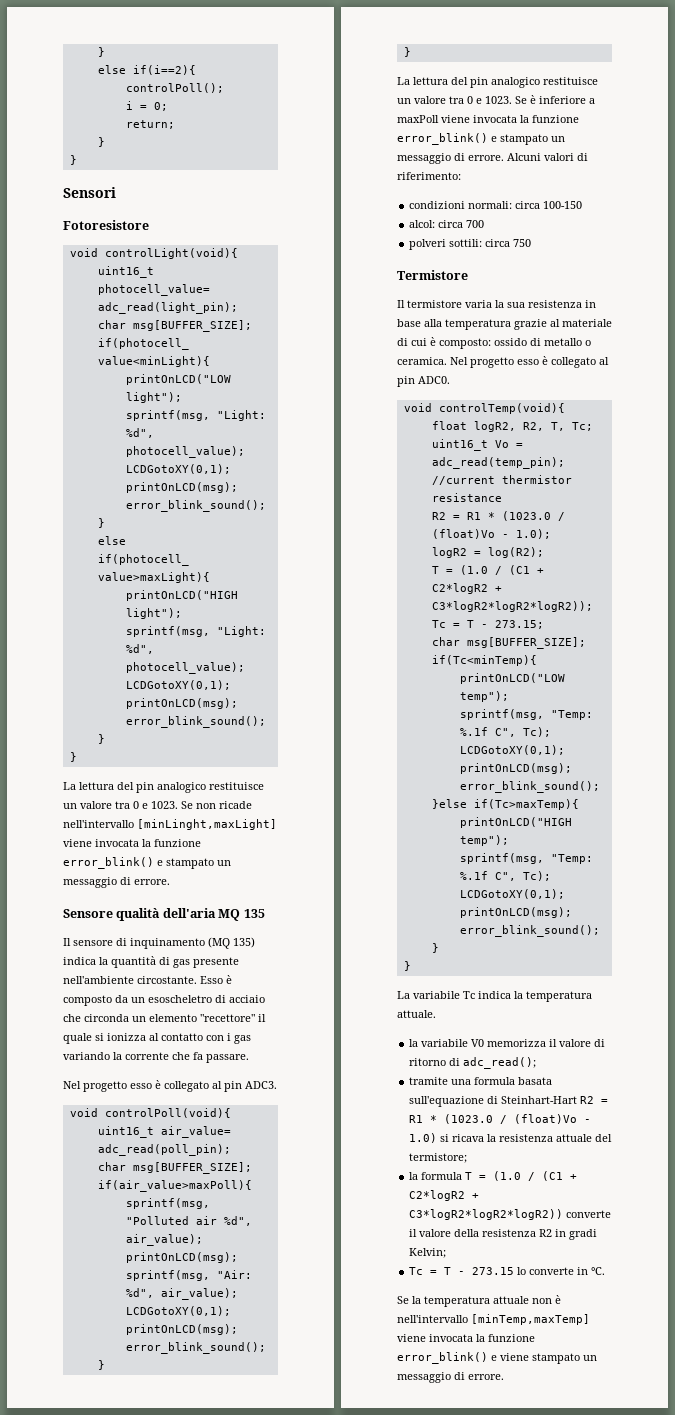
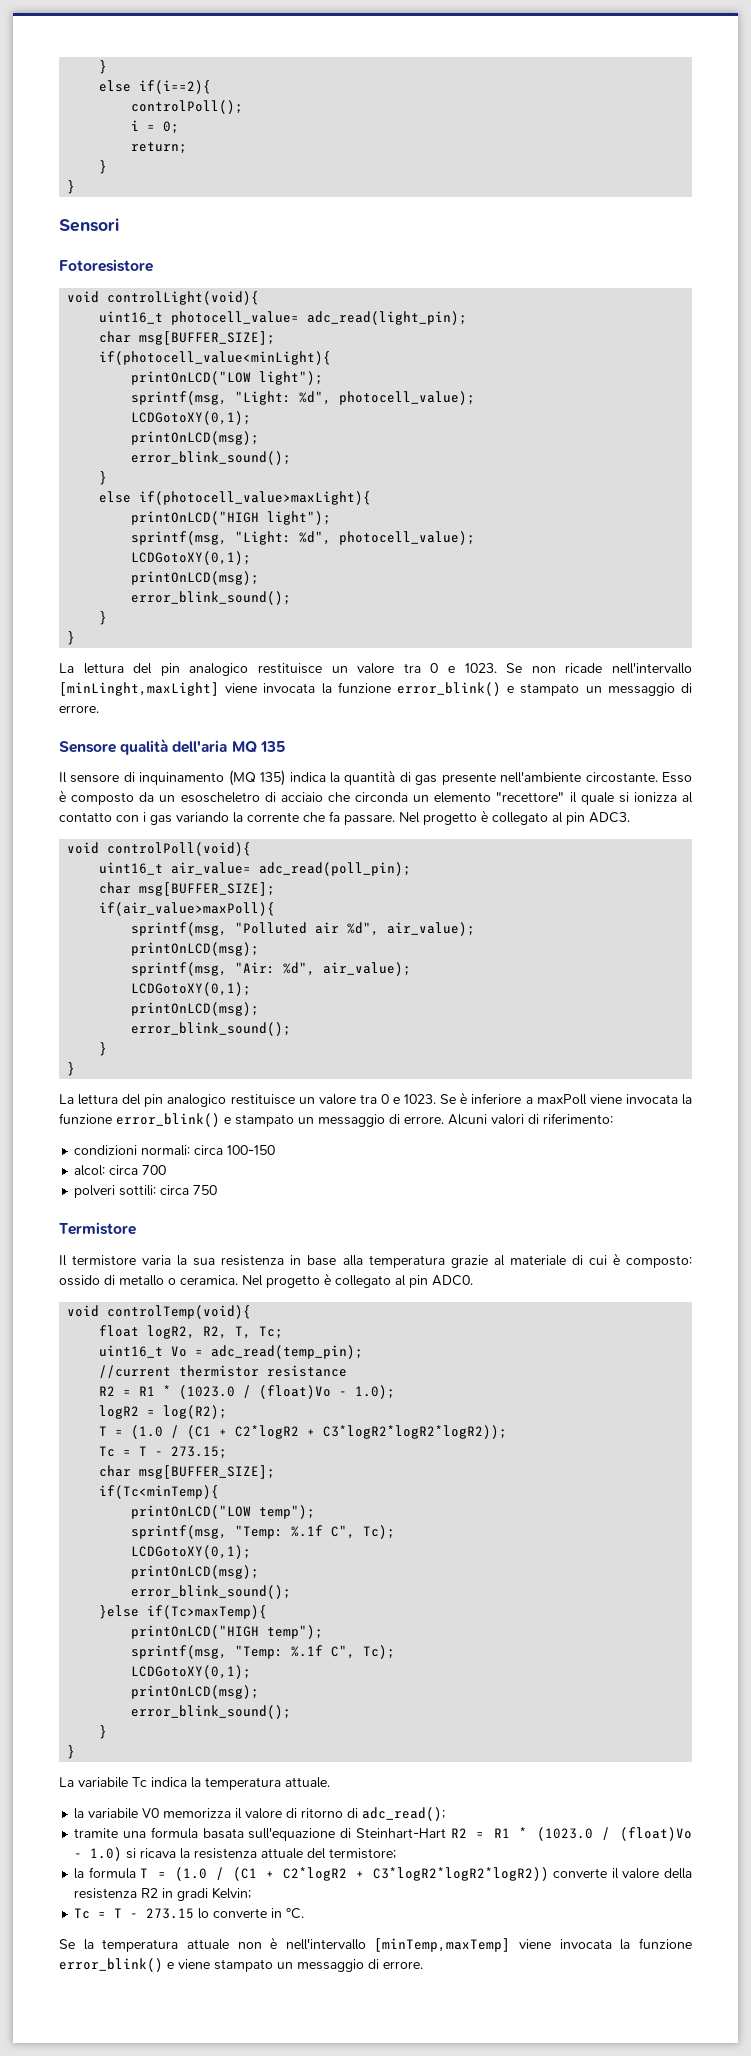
[63,1081,152,1092] // Nel progetto esso -> [399,812,477,825] Nel progetto
[517,359,539,365] esso -> (320, 1281) none

